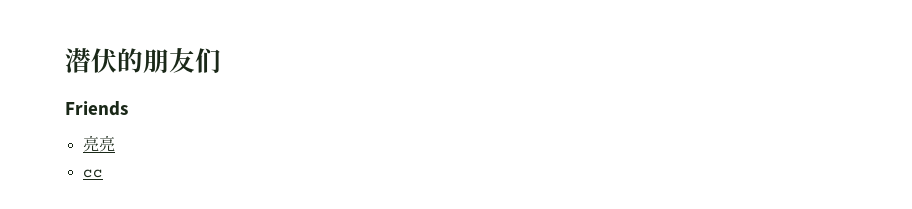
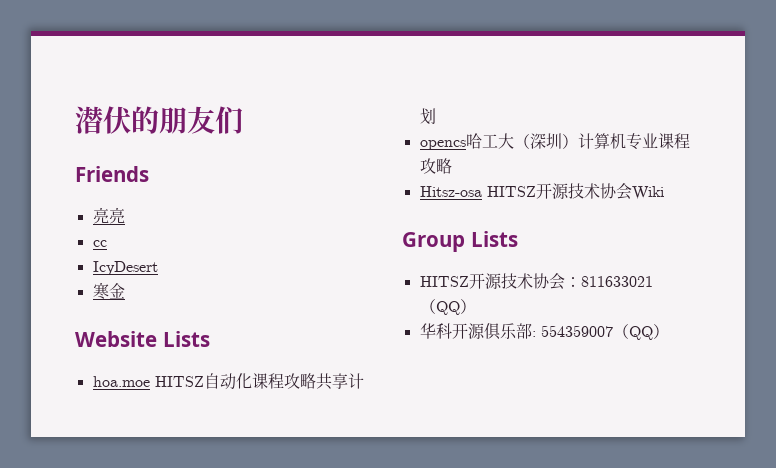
(103, 173) none -> [92,261,158,275] [92,282,125,300] [75,331,210,347] [92,373,364,390] [419,108,436,125] [419,133,690,150] [419,158,452,174] [419,183,664,200] [402,231,518,252] [419,273,653,290] [419,299,476,315] [419,323,669,340] // IcyDesert // 寒金 // Website Lists // hoa.moe HITSZ自动化课程攻略共享计划 // opencs哈工大（深圳）计算机专业课程攻略 // Hitsz-osa HITSZ开源技术协会Wiki // Group Lists // HITSZ开源技术协会：811633021（QQ） // 华科开源俱乐部: 554359007（QQ）

